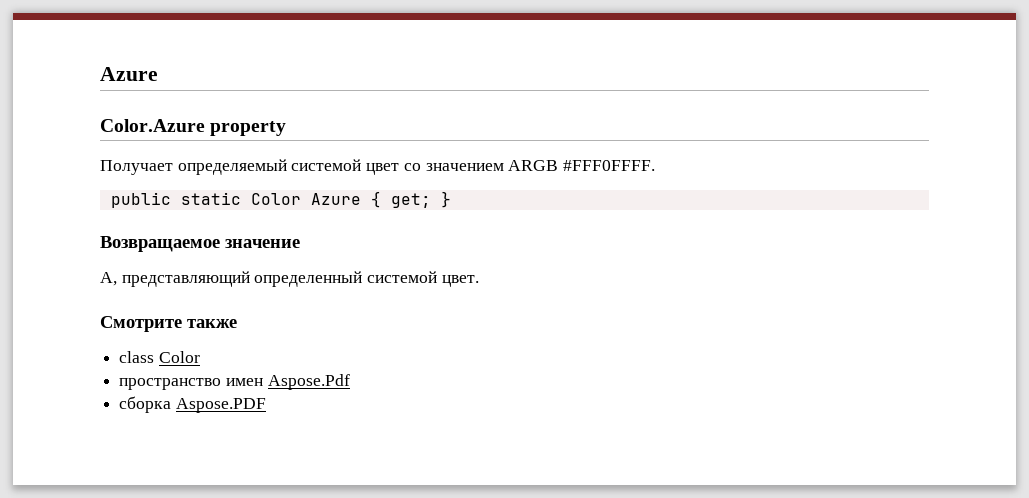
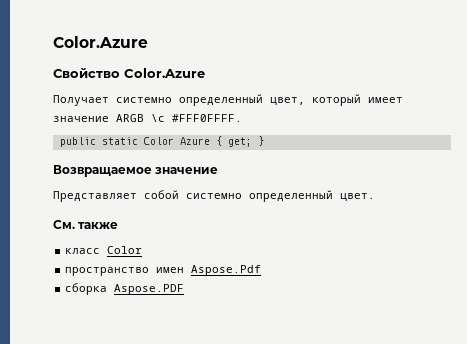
[100,67,158,81] [100,119,287,136] Azure // Color.Azure property -> [53,36,148,48] [53,68,205,78] Color.Azure // Свойство Color.Azure
[177,159,559,175] определяемый системой цвет со значением ARGB -> [116,94,403,106] [53,114,165,122] системно определенный цвет, который имеет значение ARGB \c
[100,271,438,287] A, представляющий определенный системой -> [53,190,333,202] Представляет собой системно определенный
[100,316,182,332] Смотрите -> [53,220,75,229] См.
[119,351,155,363] class -> [65,248,101,254] класс

